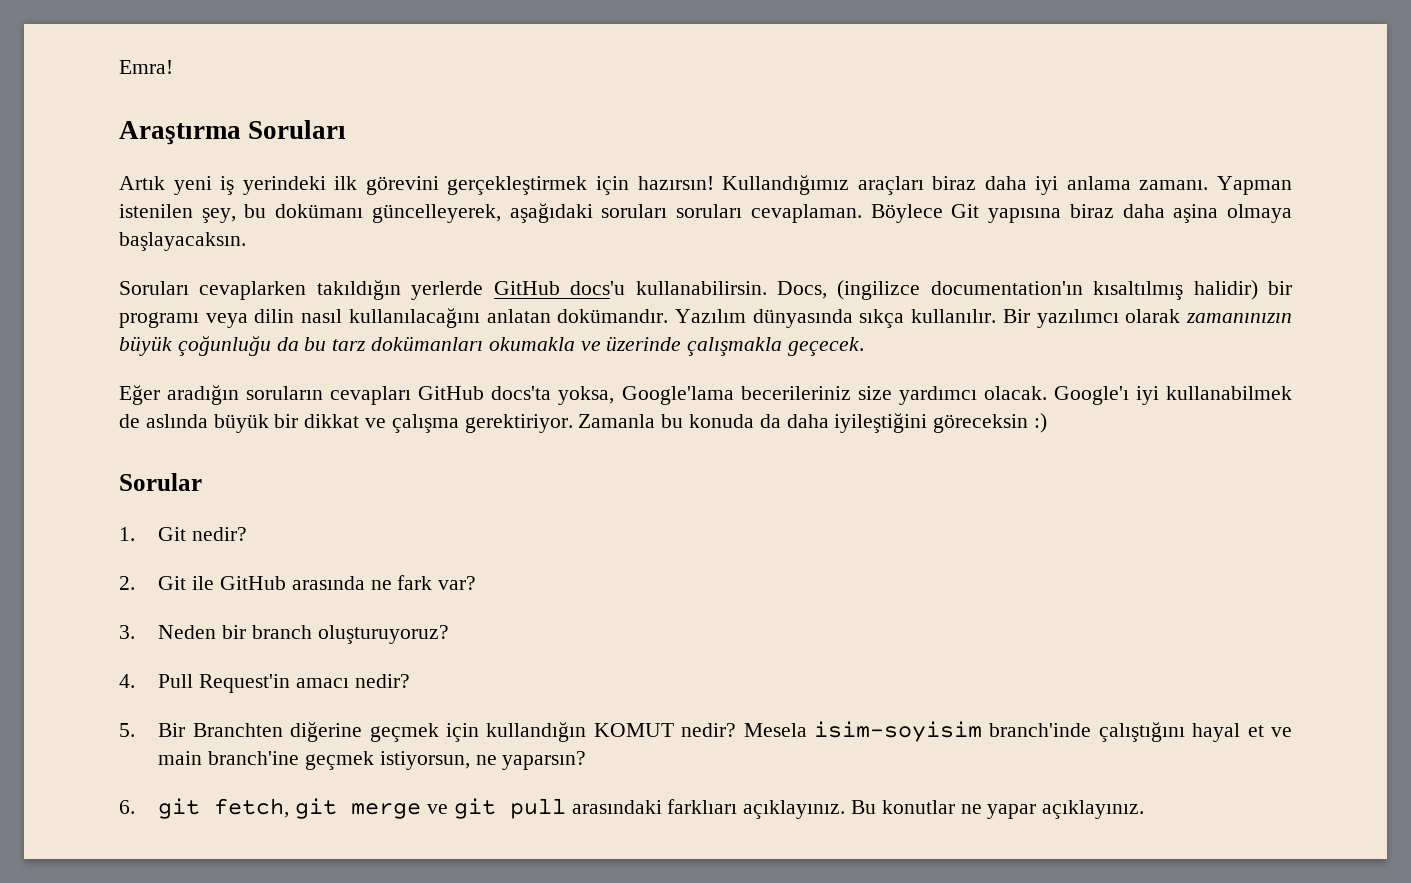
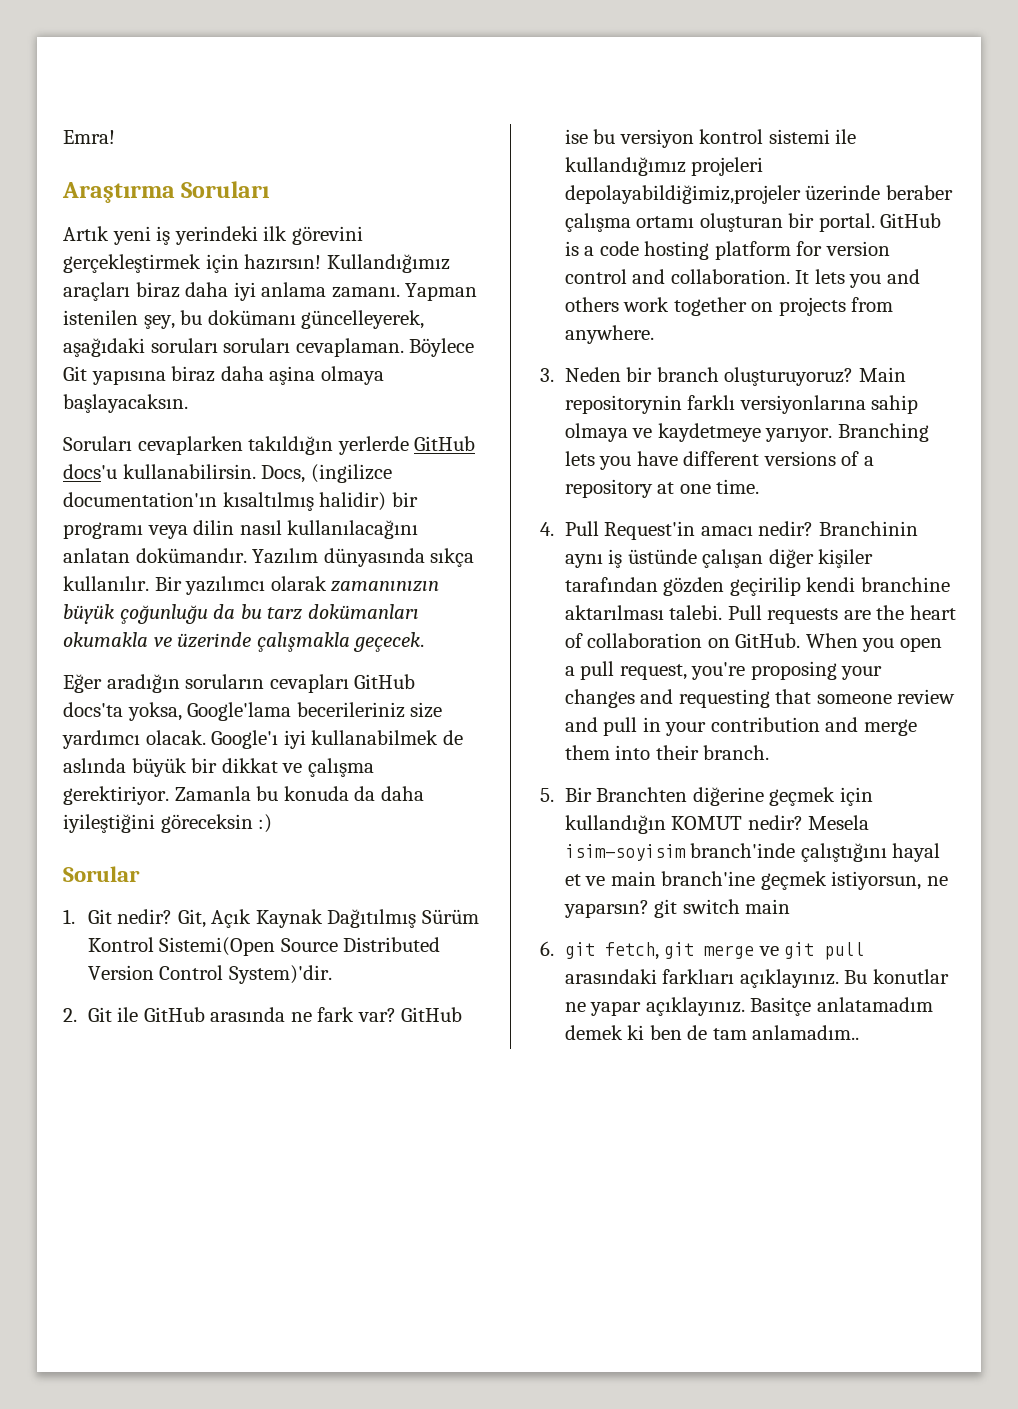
(248, 534) none -> [177,909,479,928] [87,937,441,956] [87,965,332,984] Git, Açık Kaynak Dağıtılmış Sürüm Kontrol Sistemi(Open Source Distributed Version Control System)'dir.
(477, 583) none -> [401,1007,463,1022] [564,129,857,148] [564,157,764,176] [564,185,953,204] [564,213,942,232] [564,241,890,260] [564,269,920,288] [564,297,894,316] [564,325,654,344] GitHub ise bu versiyon kontrol sistemi ile kullandığımız projeleri depolayabildiğimiz,projeler üzerinde beraber çalışma ortamı oluşturan bir portal. GitHub is a code hosting platform for version control and collaboration. It lets you and others work together on projects from anywhere.
(449, 634) none -> [858,367,906,382] [564,395,919,414] [564,423,929,442] [564,451,874,470] [564,479,760,498] Main repositorynin farklı versiyonlarına sahip olmaya ve kaydetmeye yarıyor. Branching lets you have different versions of a repository at one time.
(410, 681) none -> [818,521,918,536] [564,549,874,568] [564,577,950,596] [564,605,956,624] [564,633,942,652] [564,661,883,680] [564,689,956,708] [564,717,917,736] [564,745,770,760] Branchinin aynı iş üstünde çalışan diğer kişiler tarafından gözden geçirilip kendi branchine aktarılması talebi. Pull requests are the heart of collaboration on GitHub. When you open a pull request, you're proposing your changes and requesting that someone review and pull in your contribution and merge them into their branch.
(587, 760) none -> [654,899,791,918] git switch main
(1145, 809) none -> [750,997,933,1016] [564,1025,860,1040] Basitçe anlatamadım demek ki ben de tam anlamadım..

